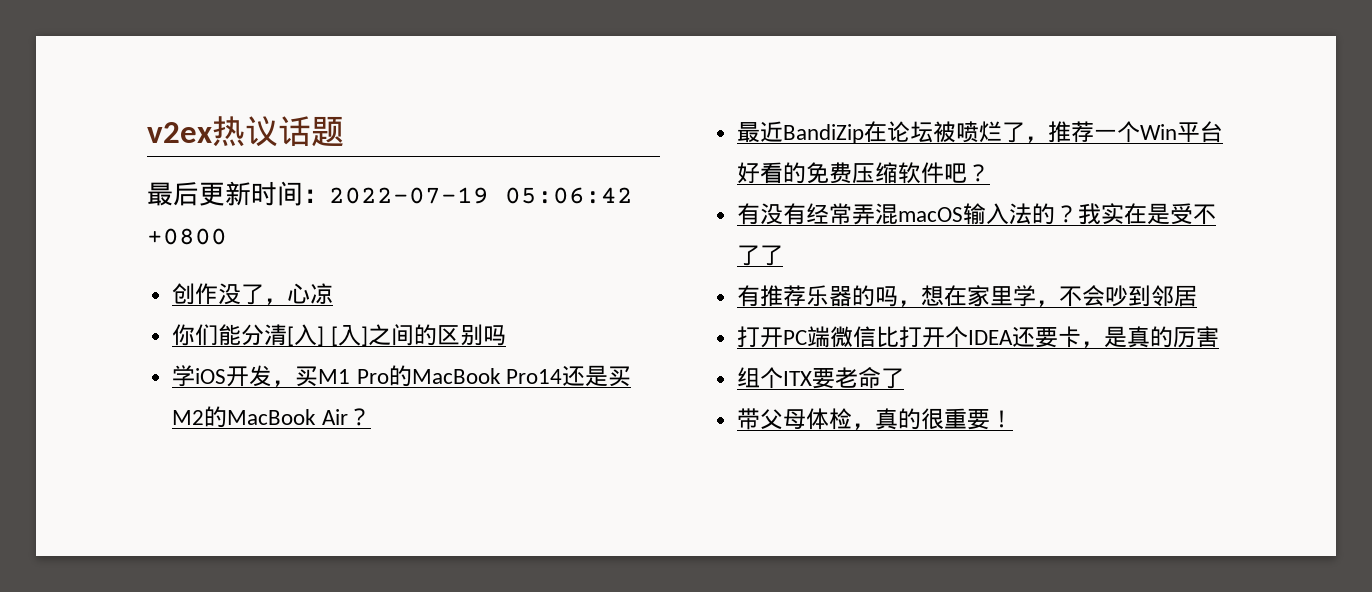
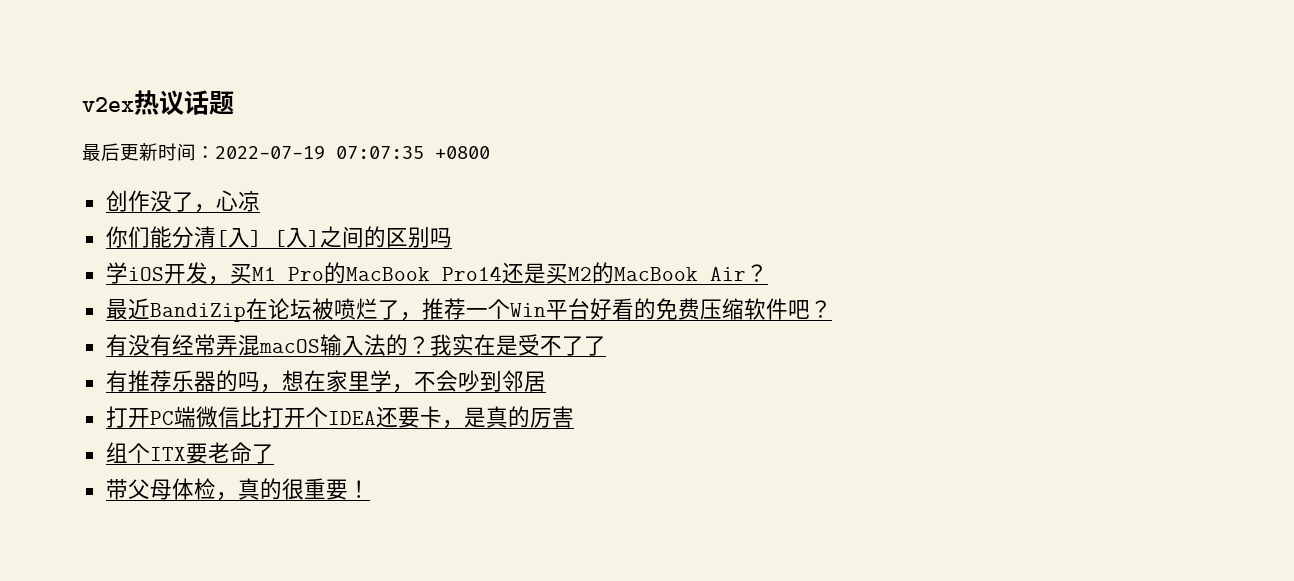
[505,187,633,204] 05:06:42 -> [336,146,424,159] 07:07:35

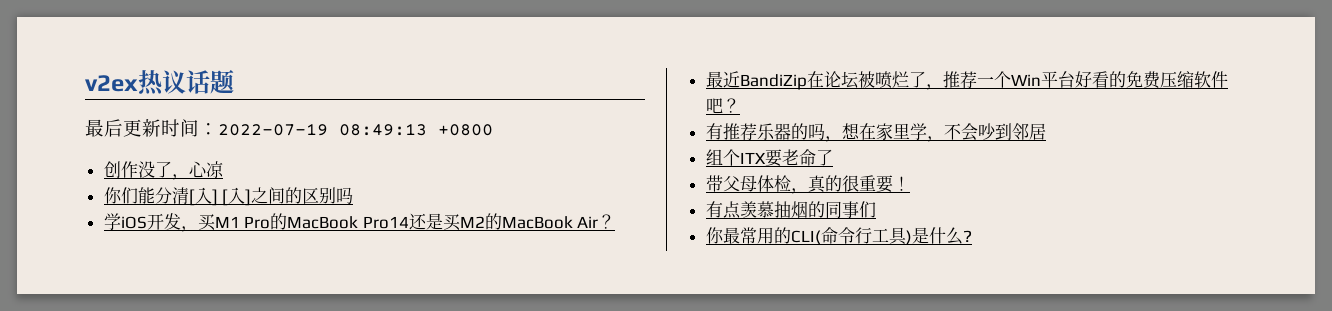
[336,146,424,159] 07:07:35 -> [339,123,427,136] 08:49:13
[105,334,606,356] // 有没有经常弄混macOS输入法的？我实在是受不了了 -> (740, 105) none
[105,406,574,429] // 打开PC端微信比打开个IDEA还要卡，是真的厉害 -> (1046, 131) none
(370, 489) none -> [705,201,876,219] [705,227,972,245] // 有点羡慕抽烟的同事们 // 你最常用的CLI(命令行工具)是什么?

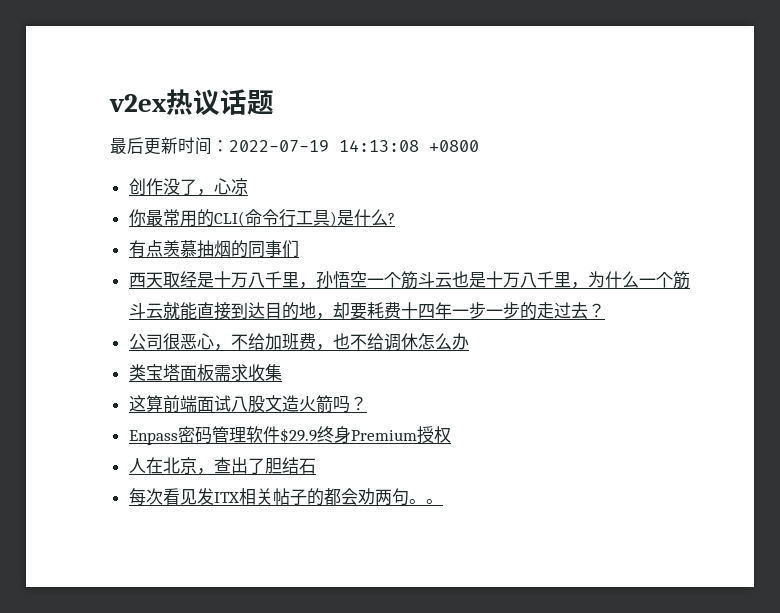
[339,123,427,136] 08:49:13 -> [339,140,419,152] 14:13:08
[103,187,354,206] [103,213,616,232] [705,71,1228,90] [705,98,740,114] [705,123,1046,142] [705,149,833,167] [705,175,910,194] [705,201,876,219] // 你们能分清[入] [⼊]之间的区别吗 // 学iOS开发，买M1 Pro的MacBook Pro14还是买M2的MacBook Air？ // 最近BandiZip在论坛被喷烂了，推荐一个Win平台好看的免费压缩软件吧？ // 有推荐乐器的吗，想在家里学，不会吵到邻居 // 组个ITX要老命了 // 带父母体检，真的很重要！ // 有点羡慕抽烟的同事们 -> (248, 186) none
(972, 236) none -> [128,240,299,258] [128,271,690,289] [128,302,605,320] [128,333,469,351] [128,364,282,382] [128,395,367,413] [128,426,451,445] [128,457,316,475] [128,488,443,506] // 有点羡慕抽烟的同事们 // 西天取经是十万八千里，孙悟空一个筋斗云也是十万八千里，为什么一个筋斗云就能直接到达目的地，却要耗费十四年一步一步的走过去？ // 公司很恶心，不给加班费，也不给调休怎么办 // 类宝塔面板需求收集 // 这算前端面试八股文造火箭吗？ // Enpass密码管理软件$29.9终身Premium授权 // 人在北京，查出了胆结石 // 每次看见发ITX相关帖子的都会劝两句。。

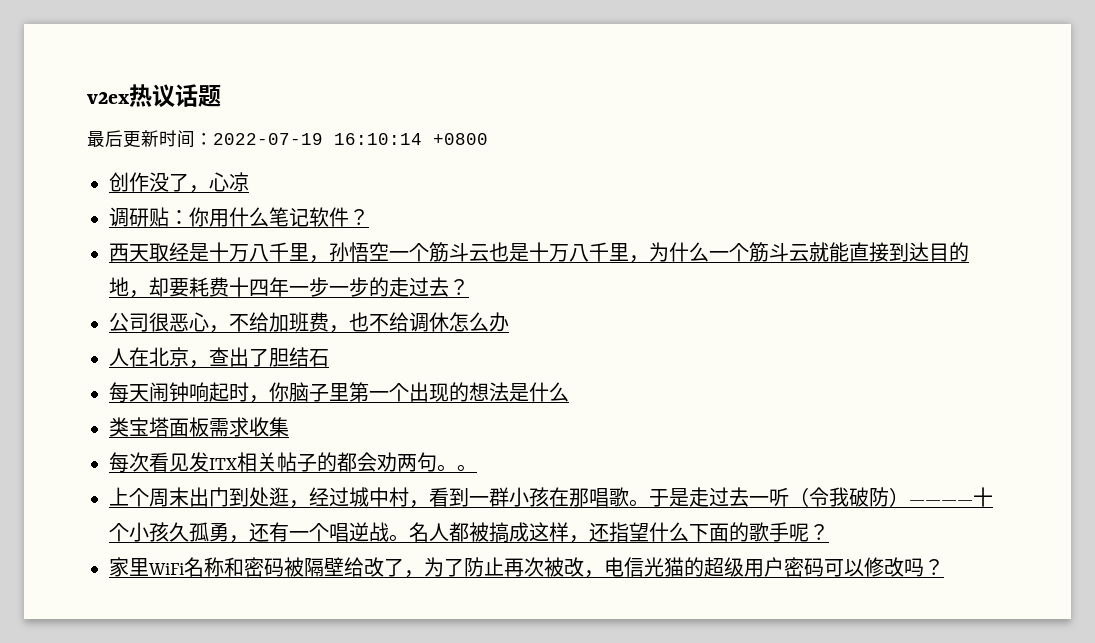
[339,140,419,152] 14:13:08 -> [334,133,422,145] 16:10:14
[128,209,395,227] [128,240,299,258] 你最常用的CLI(命令行工具)是什么? // 有点羡慕抽烟的同事们 -> [109,207,369,227] 调研贴：你用什么笔记软件？
[128,364,282,382] [128,395,367,413] [128,426,451,445] // 类宝塔面板需求收集 // 这算前端面试八股文造火箭吗？ // Enpass密码管理软件$29.9终身Premium授权 -> (509, 322) none
(316, 466) none -> [109,382,569,403] [109,417,289,437] // 每天闹钟响起时，你脑子里第一个出现的想法是什么 // 类宝塔面板需求收集
(443, 501) none -> [109,487,993,508] [109,522,829,543] [109,557,944,578] // 上个周末出门到处逛，经过城中村，看到一群小孩在那唱歌。于是走过去一听（令我破防）————十个小孩久孤勇，还有一个唱逆战。名人都被搞成这样，还指望什么下面的歌手呢？ // 家里WiFi名称和密码被隔壁给改了，为了防止再次被改，电信光猫的超级用户密码可以修改吗？

